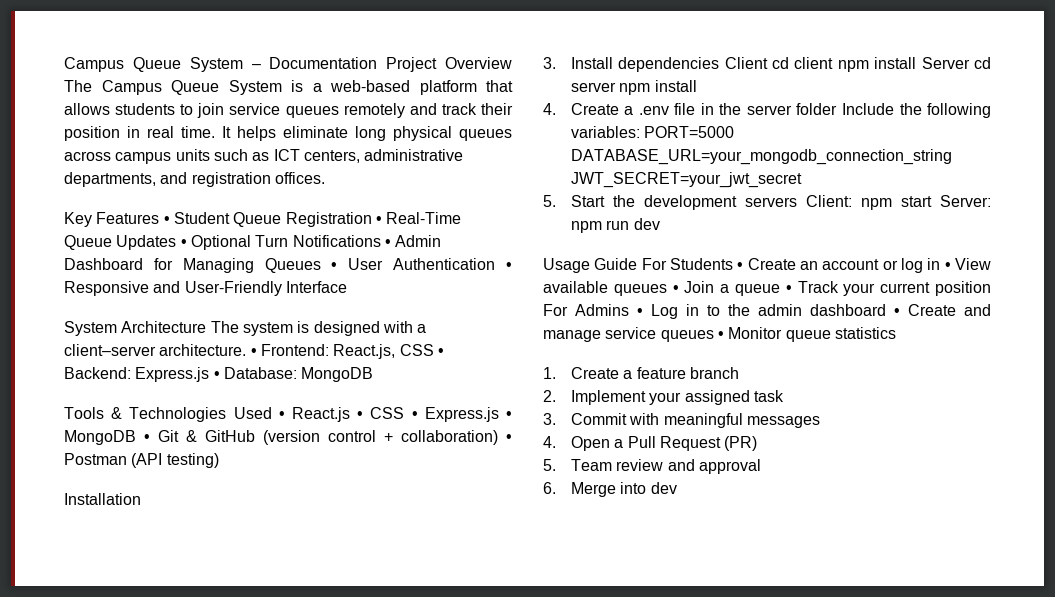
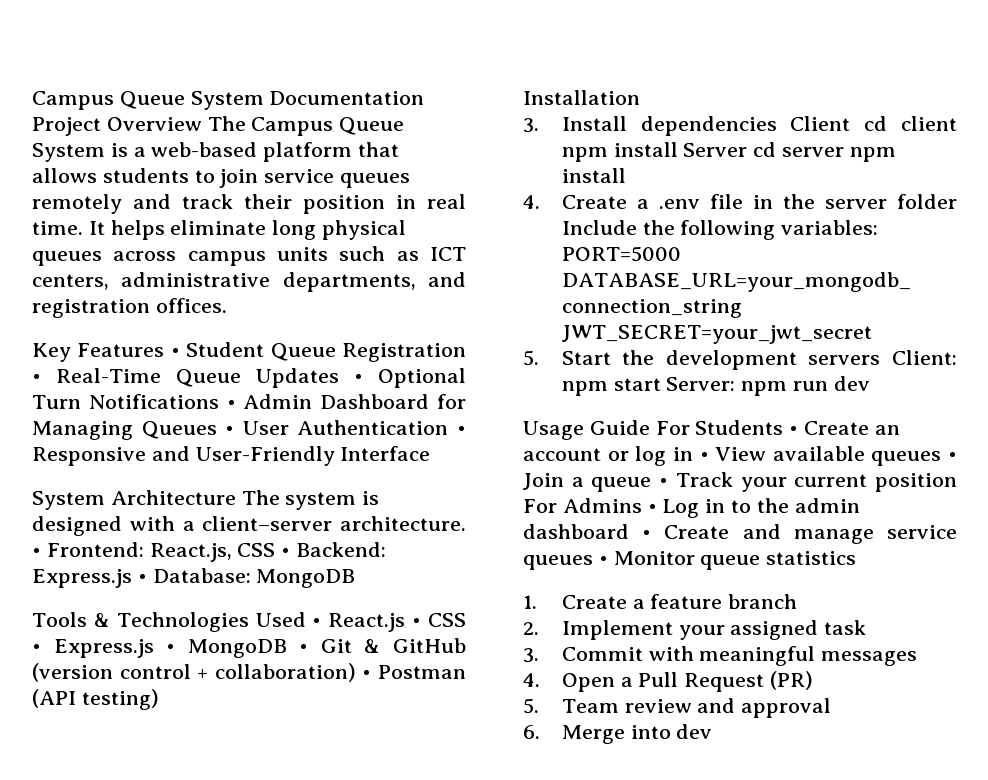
[64,57,261,72] Campus Queue System – -> [32,91,264,110] Campus Queue System

